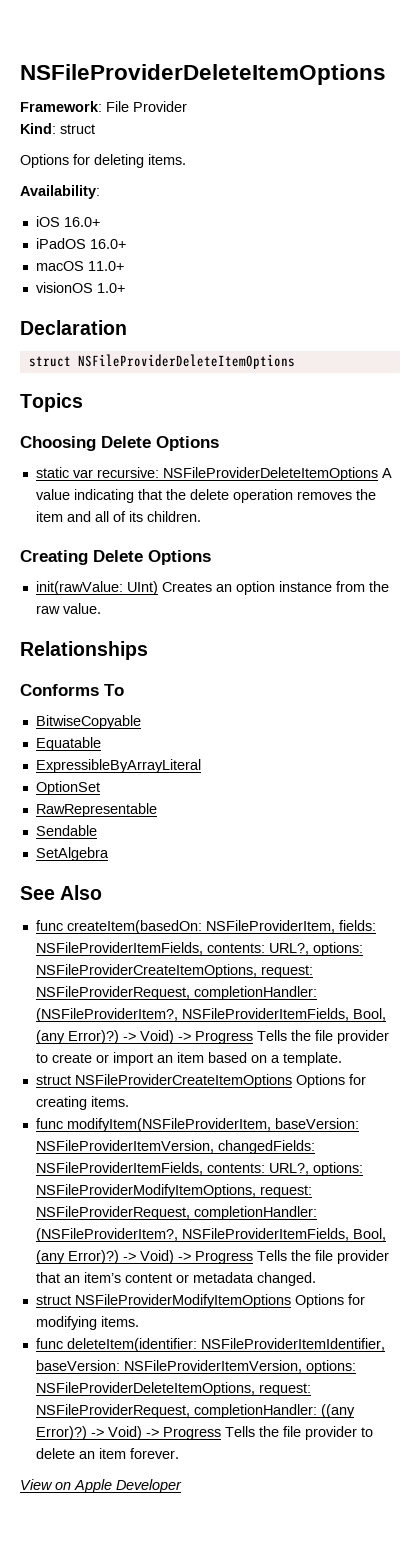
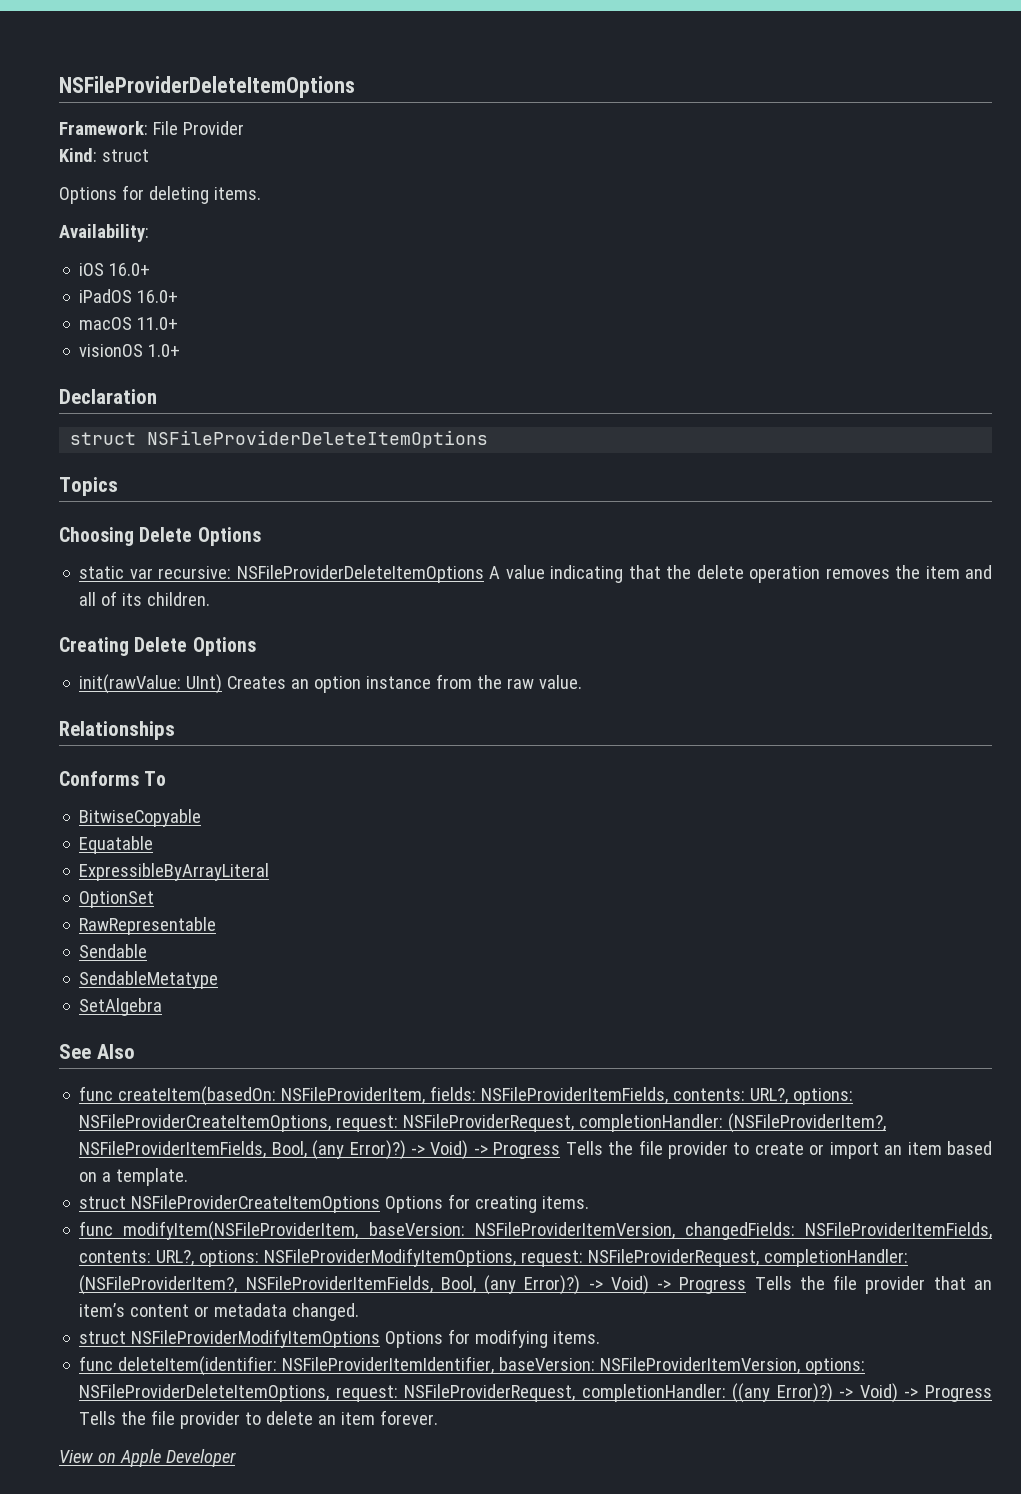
(97, 830) none -> [79,971,219,989] // SendableMetatype

